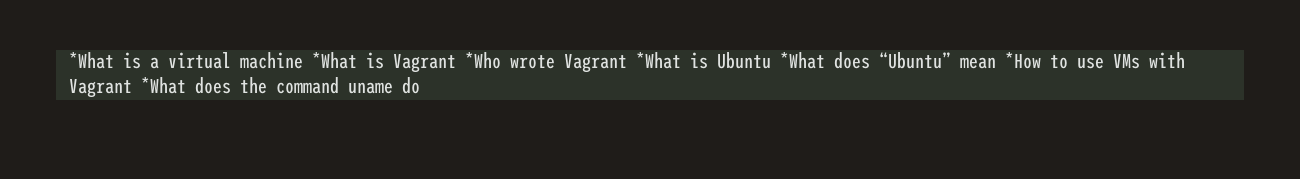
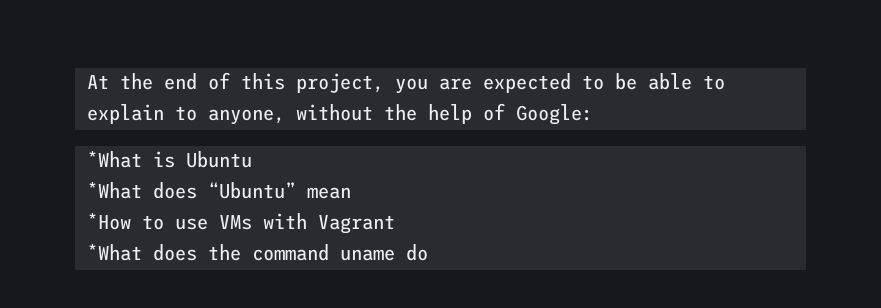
[68,52,627,73] *What is a virtual machine *What is Vagrant *Who wrote Vagrant -> [86,72,725,94] [86,103,593,125] At the end of this project, you are expected to be able to explain to anyone, without the help of Google: //
(771, 60) none -> (252, 159) //
(996, 63) none -> (351, 193) //
(132, 88) none -> (395, 224) //

